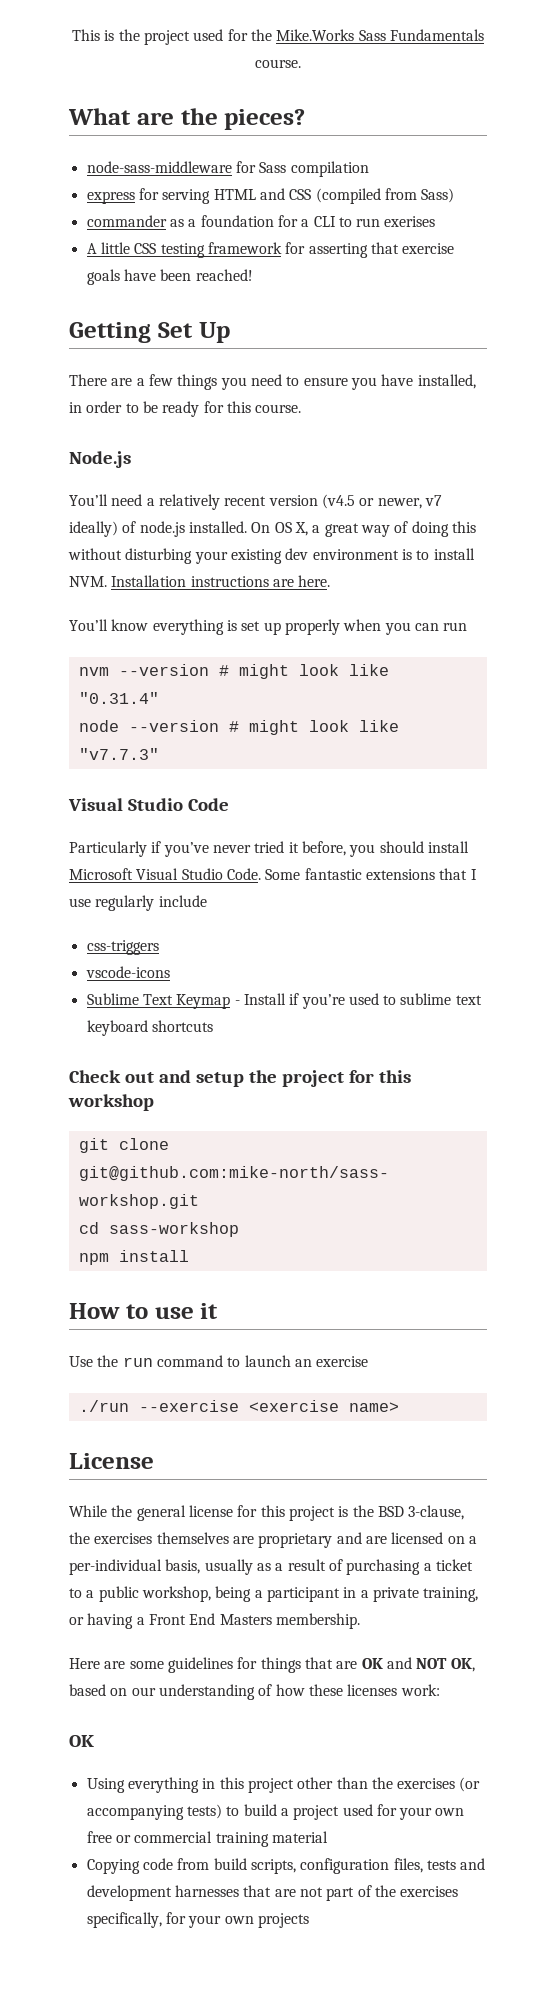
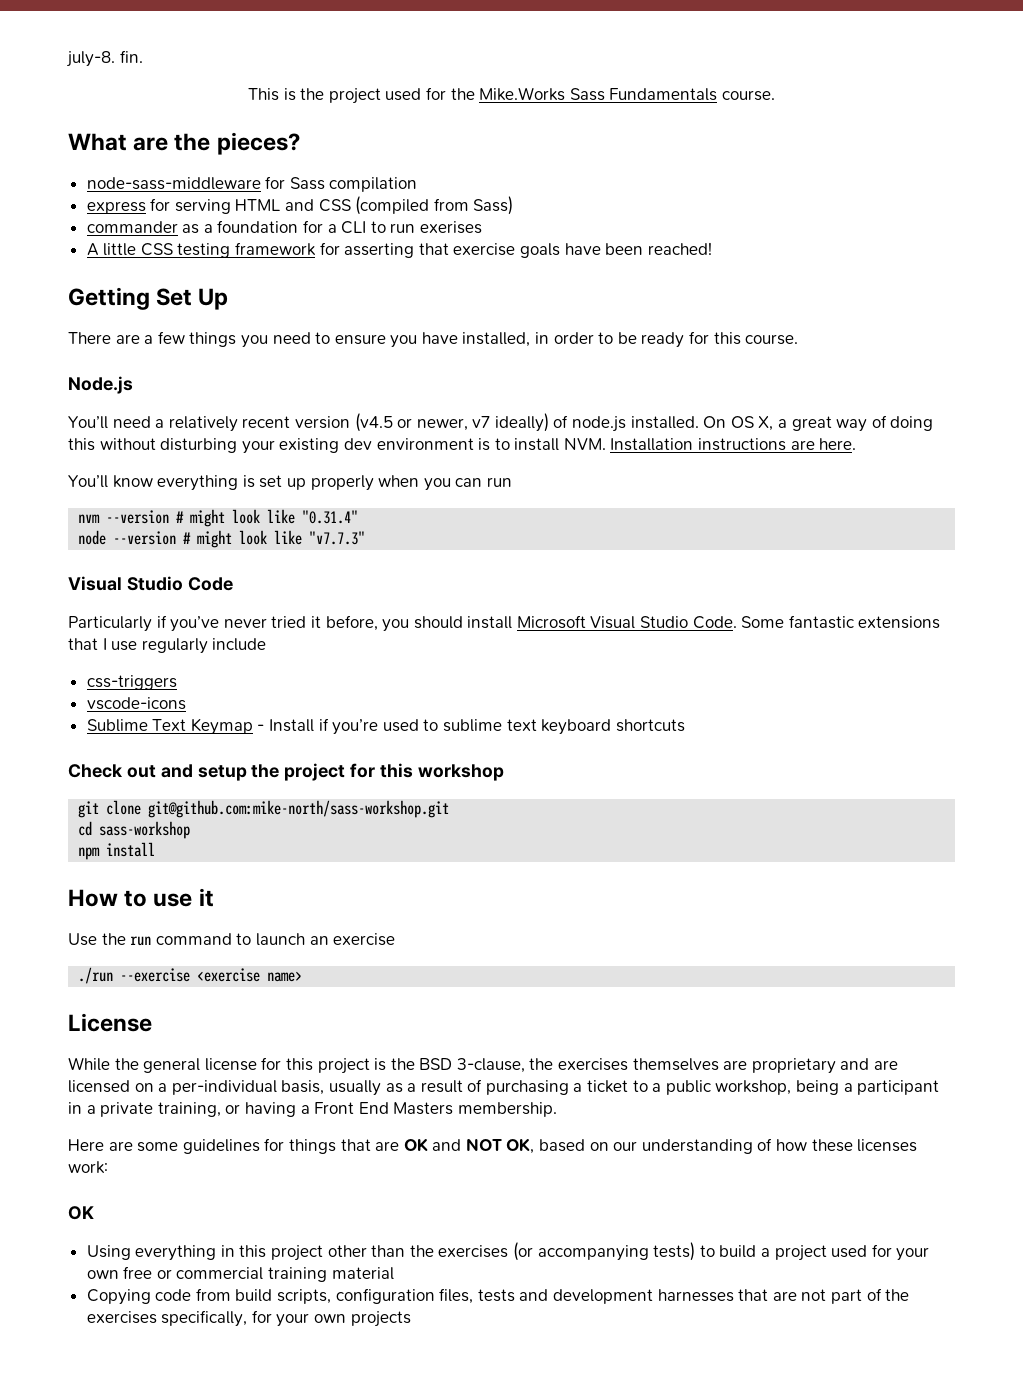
(72, 35) none -> [66,50,143,67] july-8. fin. //

